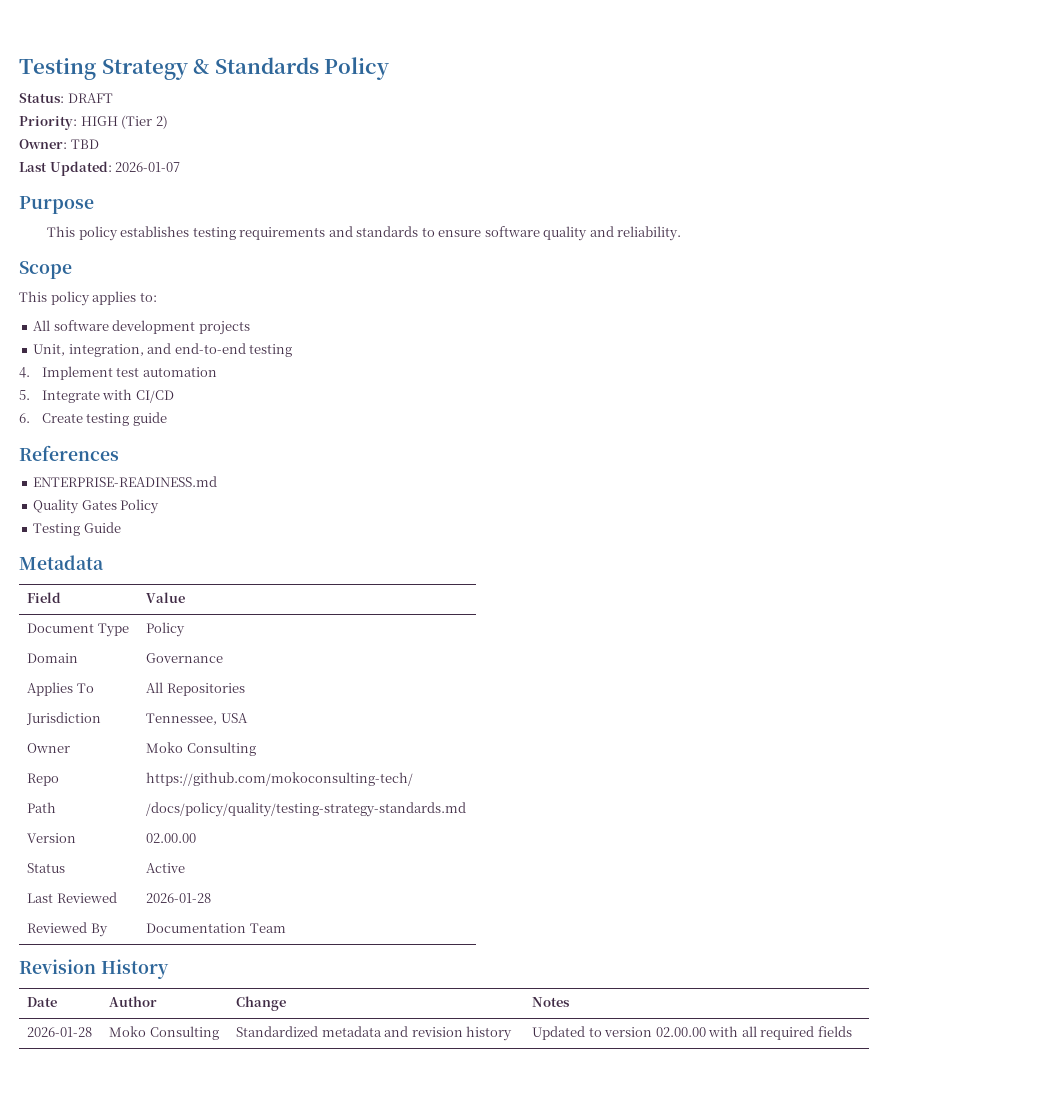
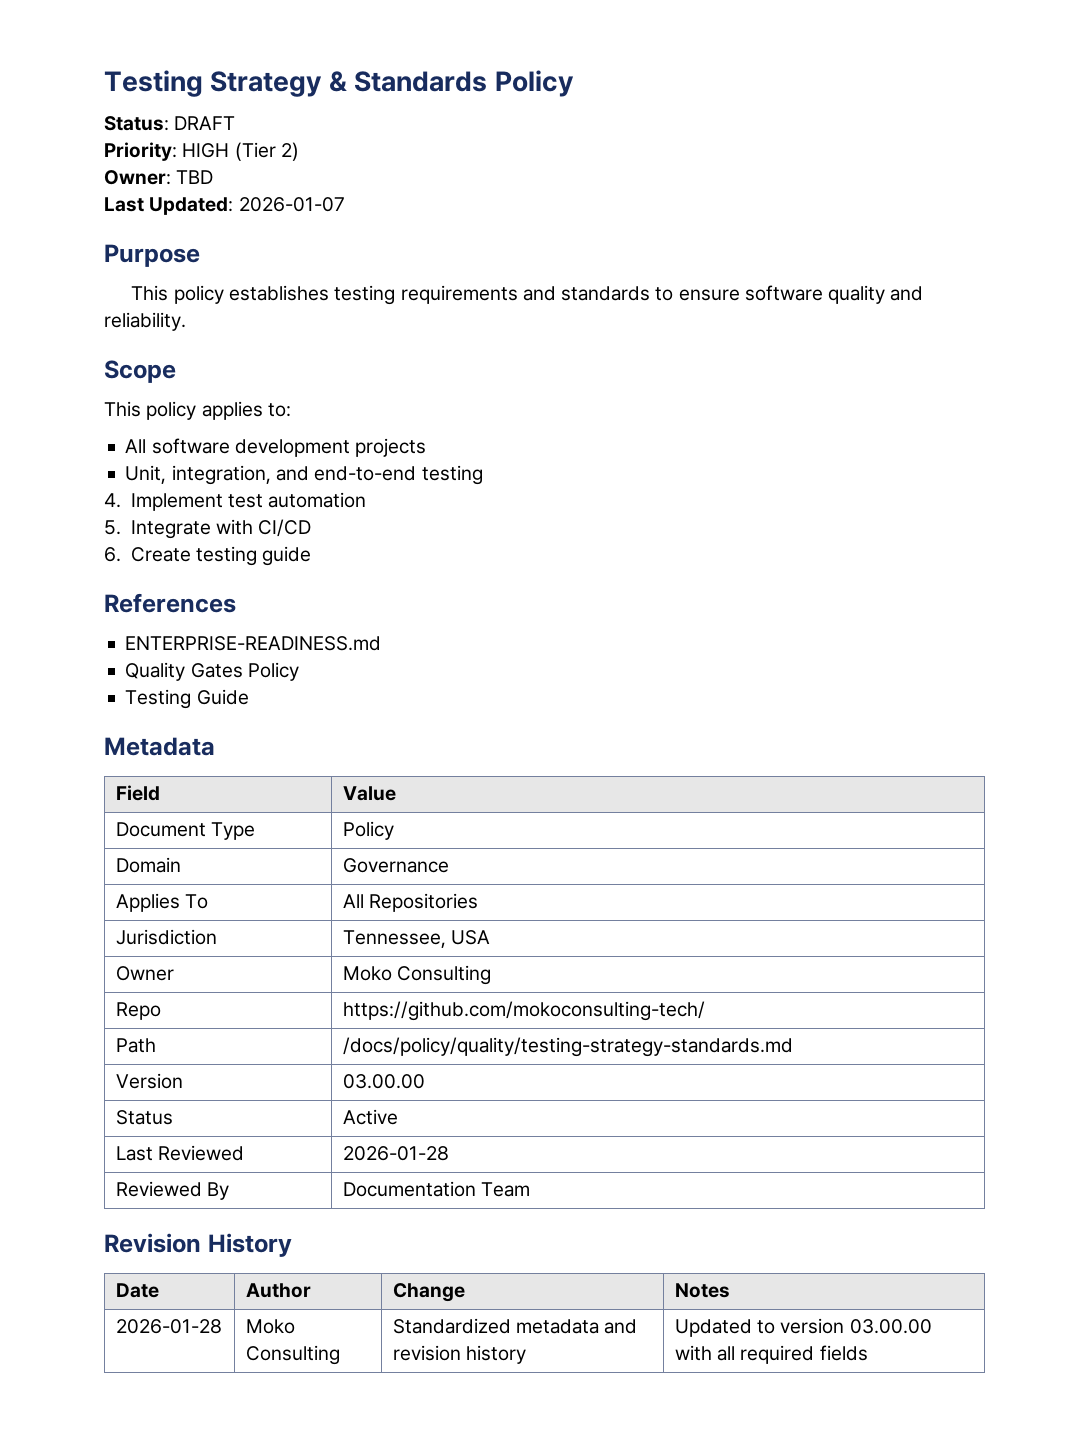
[146,833,197,843] 02.00.00 -> [342,1074,425,1089] 03.00.00
[655,1027,706,1037] 02.00.00 -> [849,1319,932,1334] 03.00.00

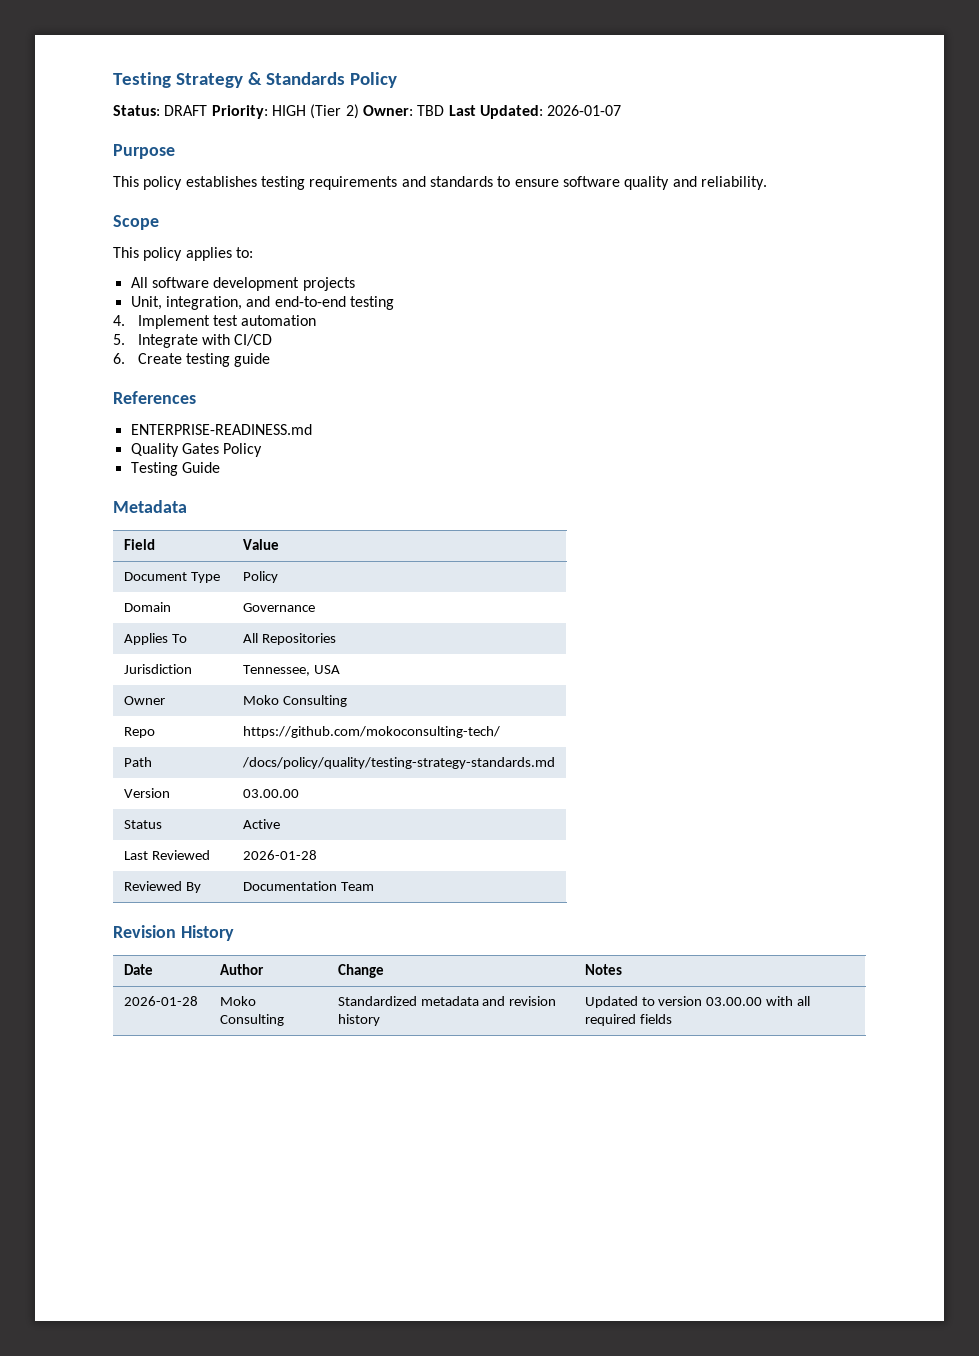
(236, 123) // -> (208, 110) none
(299, 151) // -> (359, 111) none
(214, 177) // -> (445, 110) none

